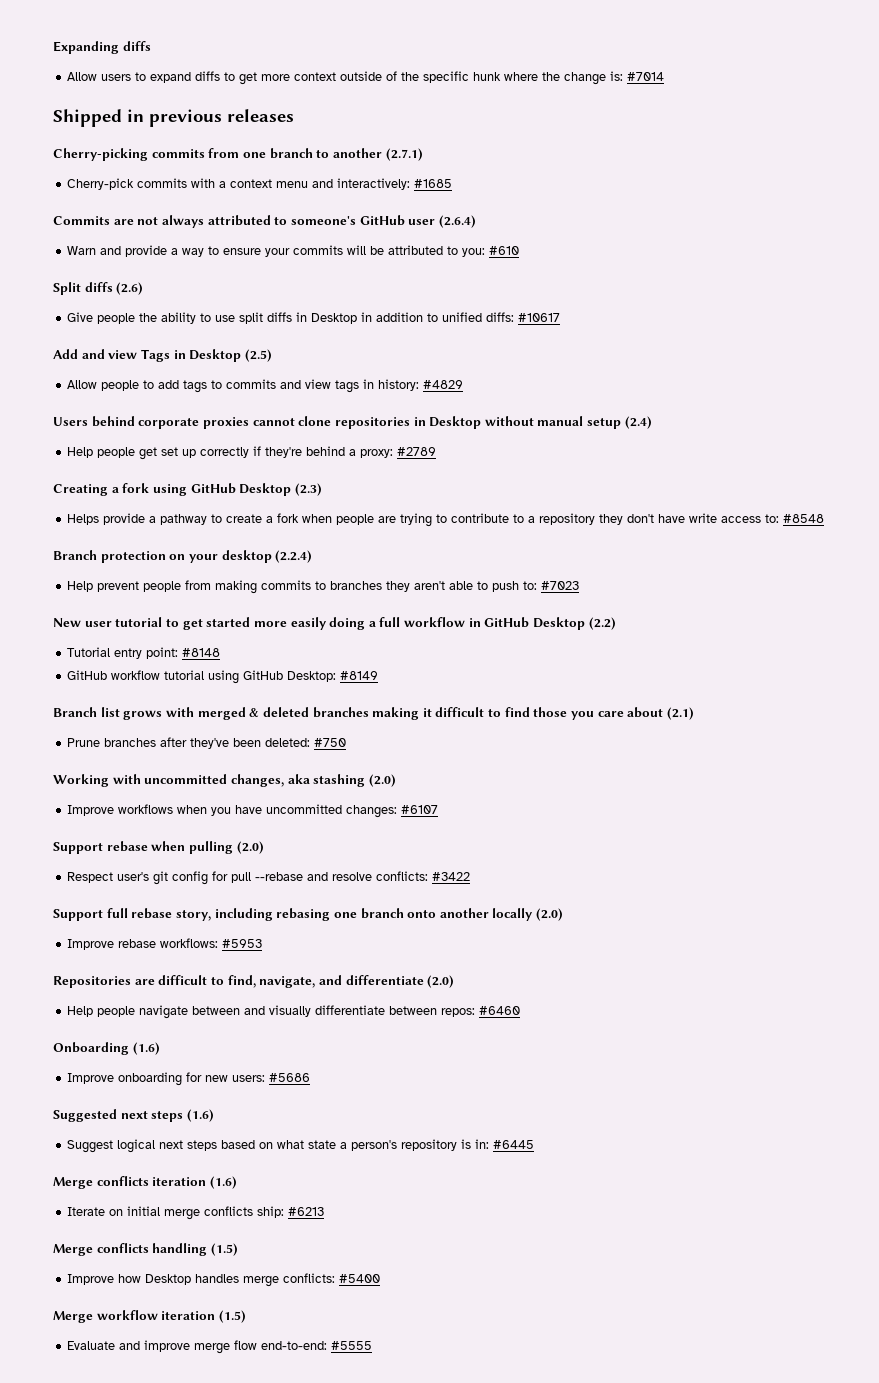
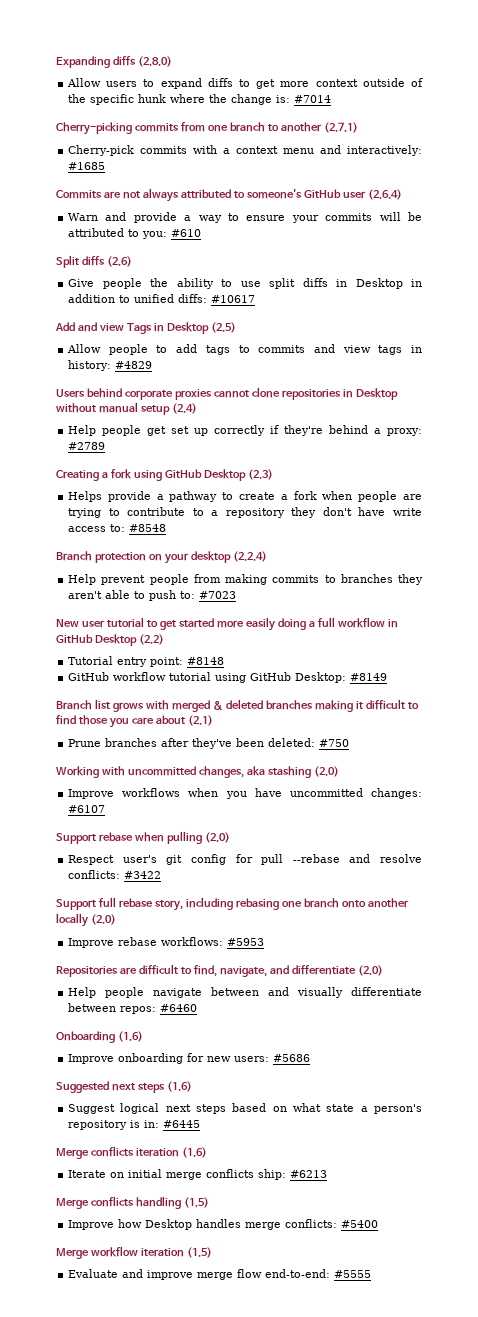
(151, 46) none -> [137,56,172,67] (2.8.0)
[53,109,294,127] // Shipped in previous releases -> (332, 99) none

